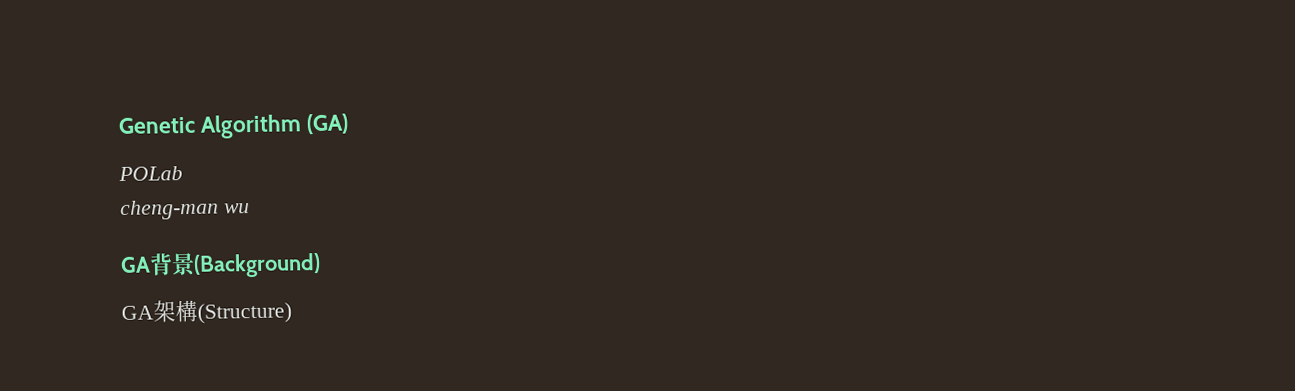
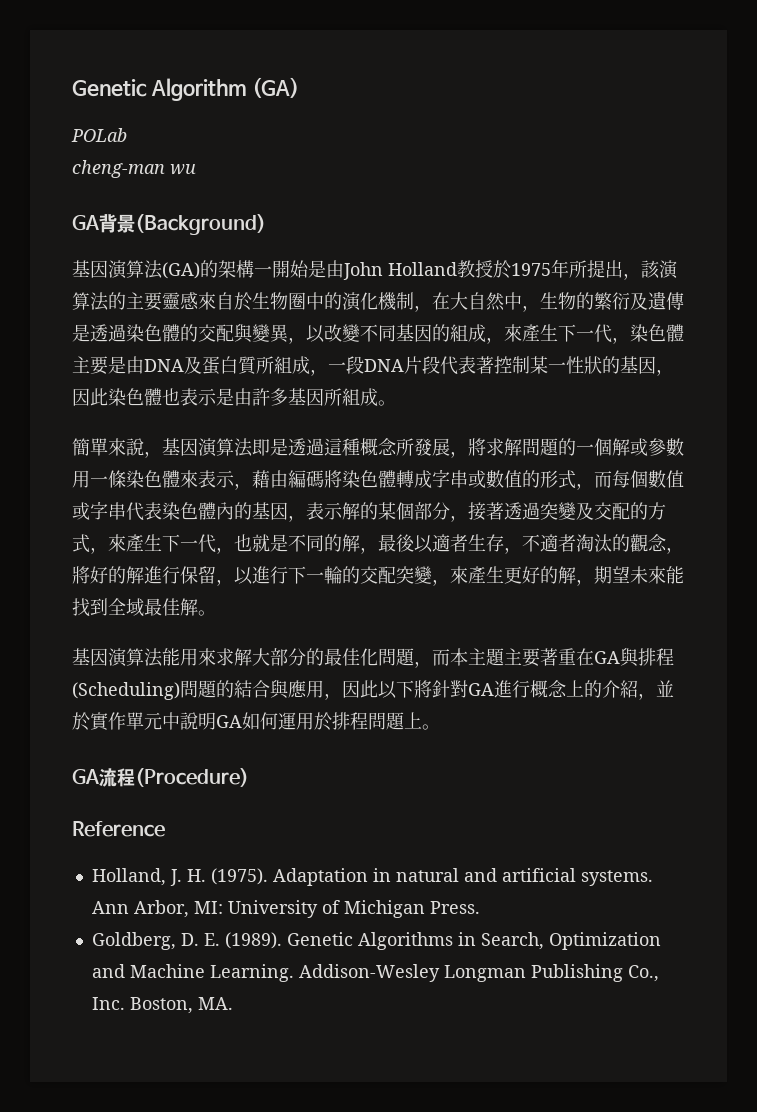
[121,299,292,324] GA架構(Structure) -> [72,259,679,280] [72,291,684,312] [72,323,684,344] [72,356,674,376] [72,388,396,406] [72,438,684,458] [72,469,684,490] [72,501,666,522] [72,534,684,554] [72,566,684,586] [72,598,216,617] [72,647,674,668] [72,679,674,700] [72,712,440,731] [72,768,249,787] [72,821,165,837] [91,868,653,886] [91,900,480,918] [91,932,661,950] [91,964,659,982] [91,997,233,1014] 基因演算法(GA)的架構一開始是由John Holland教授於1975年所提出，該演算法的主要靈感來自於生物圈中的演化機制，在大自然中，生物的繁衍及遺傳是透過染色體的交配與變異，以改變不同基因的組成，來產生下一代，染色體主要是由DNA及蛋白質所組成，一段DNA片段代表著控制某一性狀的基因，因此染色體也表示是由許多基因所組成。 // 簡單來說，基因演算法即是透過這種概念所發展，將求解問題的一個解或參數用一條染色體來表示，藉由編碼將染色體轉成字串或數值的形式，而每個數值或字串代表染色體內的基因，表示解的某個部分，接著透過突變及交配的方式，來產生下一代，也就是不同的解，最後以適者生存，不適者淘汰的觀念，將好的解進行保留，以進行下一輪的交配突變，來產生更好的解，期望未來能找到全域最佳解。 // 基因演算法能用來求解大部分的最佳化問題，而本主題主要著重在GA與排程(Scheduling)問題的結合與應用，因此以下將針對GA進行概念上的介紹，並於實作單元中說明GA如何運用於排程問題上。 // GA流程(Procedure) // Reference // Holland, J. H. (1975). Adaptation in natural and artificial systems. Ann Arbor, MI: University of Michigan Press. // Goldberg, D. E. (1989). Genetic Algorithms in Search, Optimization and Machine Learning. Addison-Wesley Longman Publishing Co., Inc. Boston, MA.

